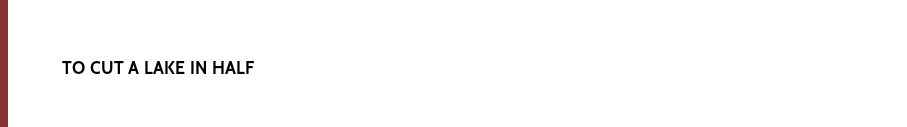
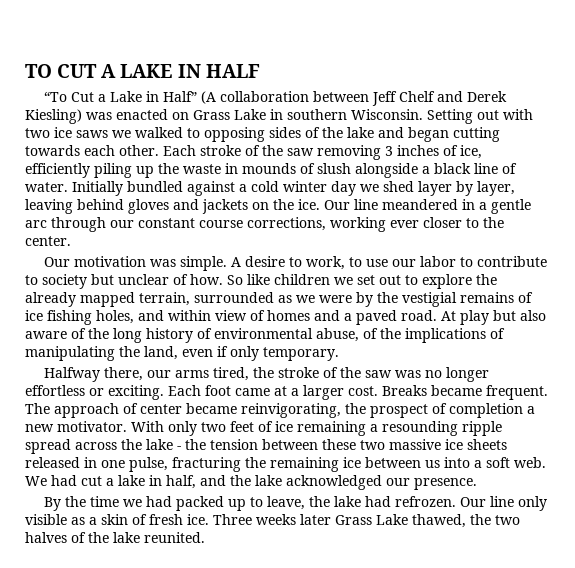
(254, 67) none -> [43,91,507,106] [25,109,533,124] [25,127,500,142] [25,145,482,160] [25,163,517,178] [25,181,515,196] [25,199,531,214] [25,217,504,232] [25,236,71,246] [43,256,547,271] [25,274,497,289] [25,292,533,307] [25,310,546,325] [25,328,505,343] [25,346,339,361] [43,367,489,382] [25,385,548,400] [25,403,535,418] [25,421,502,436] [25,439,507,454] [25,457,546,472] [25,475,477,490] [43,496,547,511] [25,514,520,528] [25,532,205,543] // “To Cut a Lake in Half” (A collaboration between Jeff Chelf and Derek Kiesling) was enacted on Grass Lake in southern Wisconsin. Setting out with two ice saws we walked to opposing sides of the lake and began cutting towards each other. Each stroke of the saw removing 3 inches of ice, efficiently piling up the waste in mounds of slush alongside a black line of water. Initially bundled against a cold winter day we shed layer by layer, leaving behind gloves and jackets on the ice. Our line meandered in a gentle arc through our constant course corrections, working ever closer to the center. // Our motivation was simple. A desire to work, to use our labor to contribute to society but unclear of how. So like children we set out to explore the already mapped terrain, surrounded as we were by the vestigial remains of ice fishing holes, and within view of homes and a paved road. At play but also aware of the long history of environmental abuse, of the implications of manipulating the land, even if only temporary. // Halfway there, our arms tired, the stroke of the saw was no longer effortless or exciting. Each foot came at a larger cost. Breaks became frequent. The approach of center became reinvigorating, the prospect of completion a new motivator. With only two feet of ice remaining a resounding ripple spread across the lake - the tension between these two massive ice sheets released in one pulse, fracturing the remaining ice between us into a soft web. We had cut a lake in half, and the lake acknowledged our presence. // By the time we had packed up to leave, the lake had refrozen. Our line only visible as a skin of fresh ice. Three weeks later Grass Lake thawed, the two halves of the lake reunited.

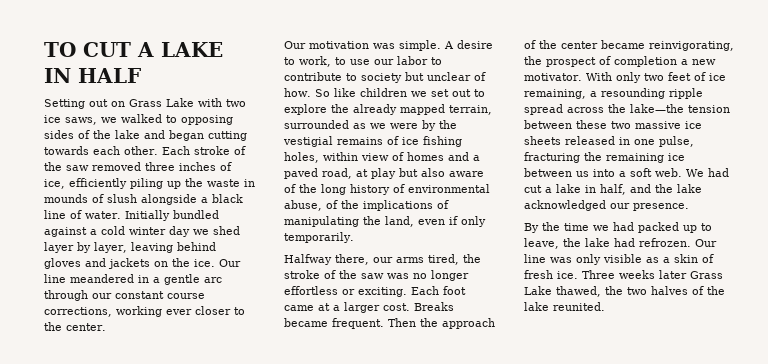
[43,91,507,106] [25,109,499,124] “To Cut a Lake in Half” (A collaboration between Jeff Chelf and Derek Kiesling) was enacted on Grass Lake in southern Wisconsin. Setting out -> [44,98,194,109] Setting out on Grass Lake
[76,130,108,138] saws -> [65,117,97,125] saws,
[317,145,393,160] removing 3 -> [92,162,175,171] removed three
[138,310,164,321] and -> (319, 157) none
[401,310,456,321] road. At -> [322,168,368,179] road, at
[263,347,339,361] temporary. -> [284,232,354,243] temporarily.
[25,403,50,414] The -> [388,318,438,327] Then the
(138, 408) none -> [539,40,557,49] the
[297,421,366,436] remaining -> [524,89,586,99] remaining,
[146,439,206,450] lake - the -> [630,104,684,113] lake—the
(514, 501) none -> [550,257,572,263] was

